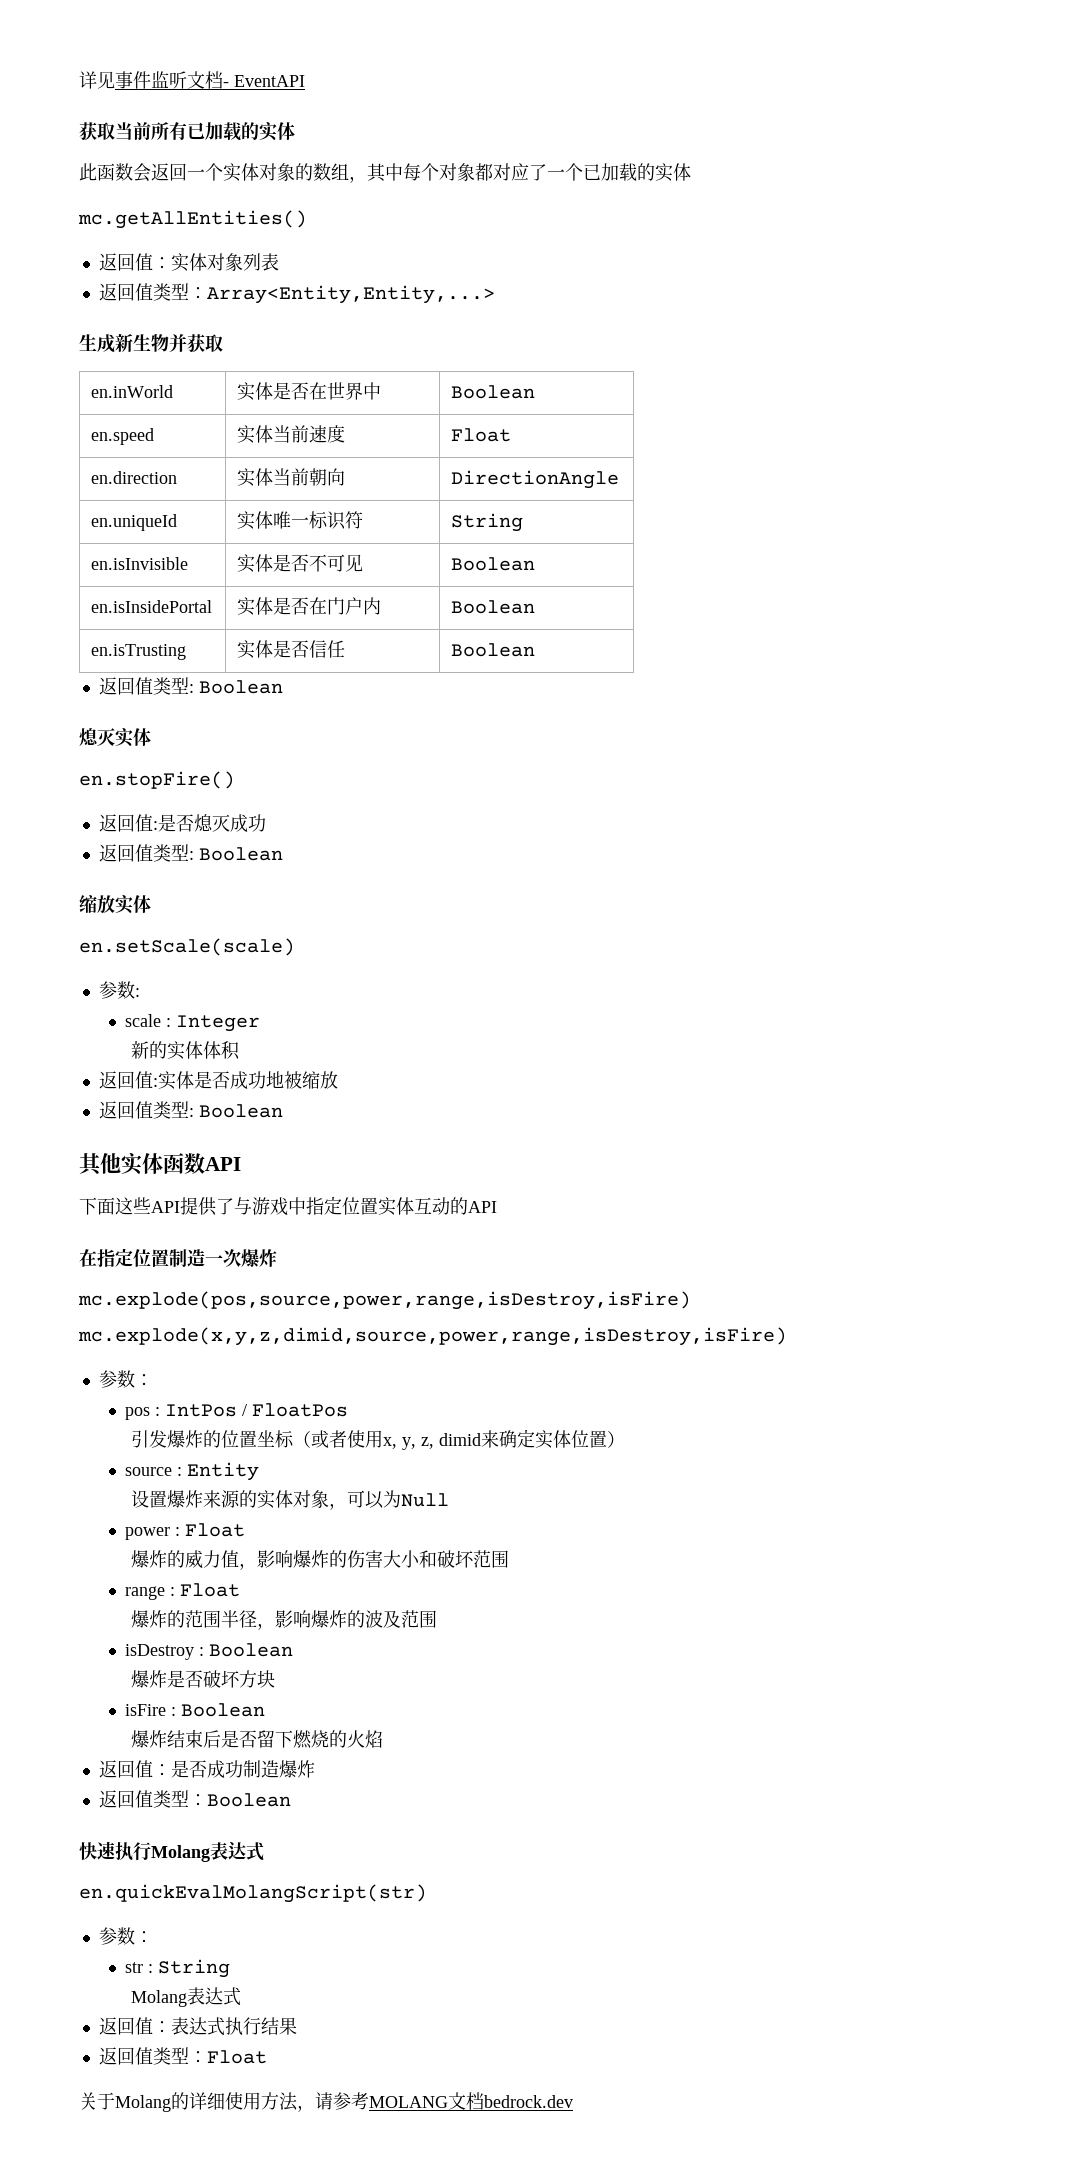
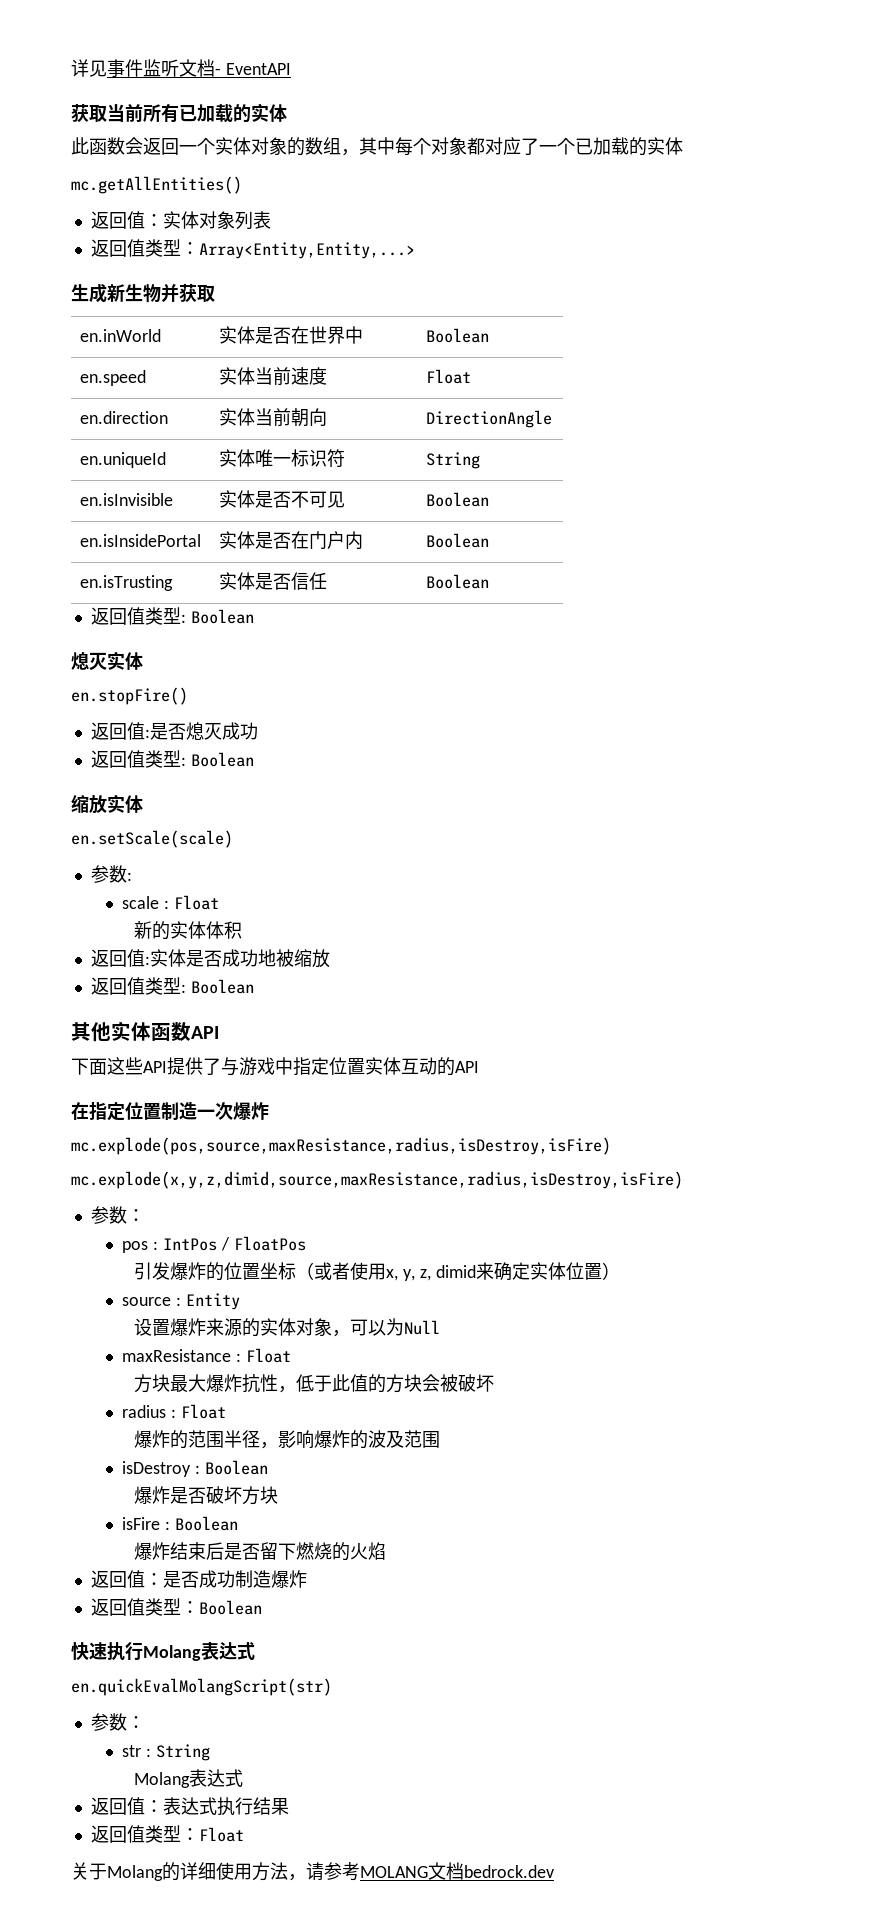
[175,1015,260,1032] Integer -> [174,895,220,910] Float
[78,1291,691,1310] [78,1327,787,1346] mc.explode(pos,source,power,range,isDestroy,isFire) // mc.explode(x,y,z,dimid,source,power,range,isDestroy,isFire) -> [71,1137,611,1155] [71,1171,683,1189] mc.explode(pos,source,maxResistance,radius,isDestroy,isFire) // mc.explode(x,y,z,dimid,source,maxResistance,radius,isDestroy,isFire)
[124,1523,245,1540] [130,1550,509,1570] [124,1586,165,1600] power : Float // 爆炸的威力值，影响爆炸的伤害大小和破坏范围 // range -> [122,1348,292,1363] [134,1374,495,1393] [122,1405,167,1418] maxResistance : Float // 方块最大爆炸抗性，低于此值的方块会被破坏 // radius

